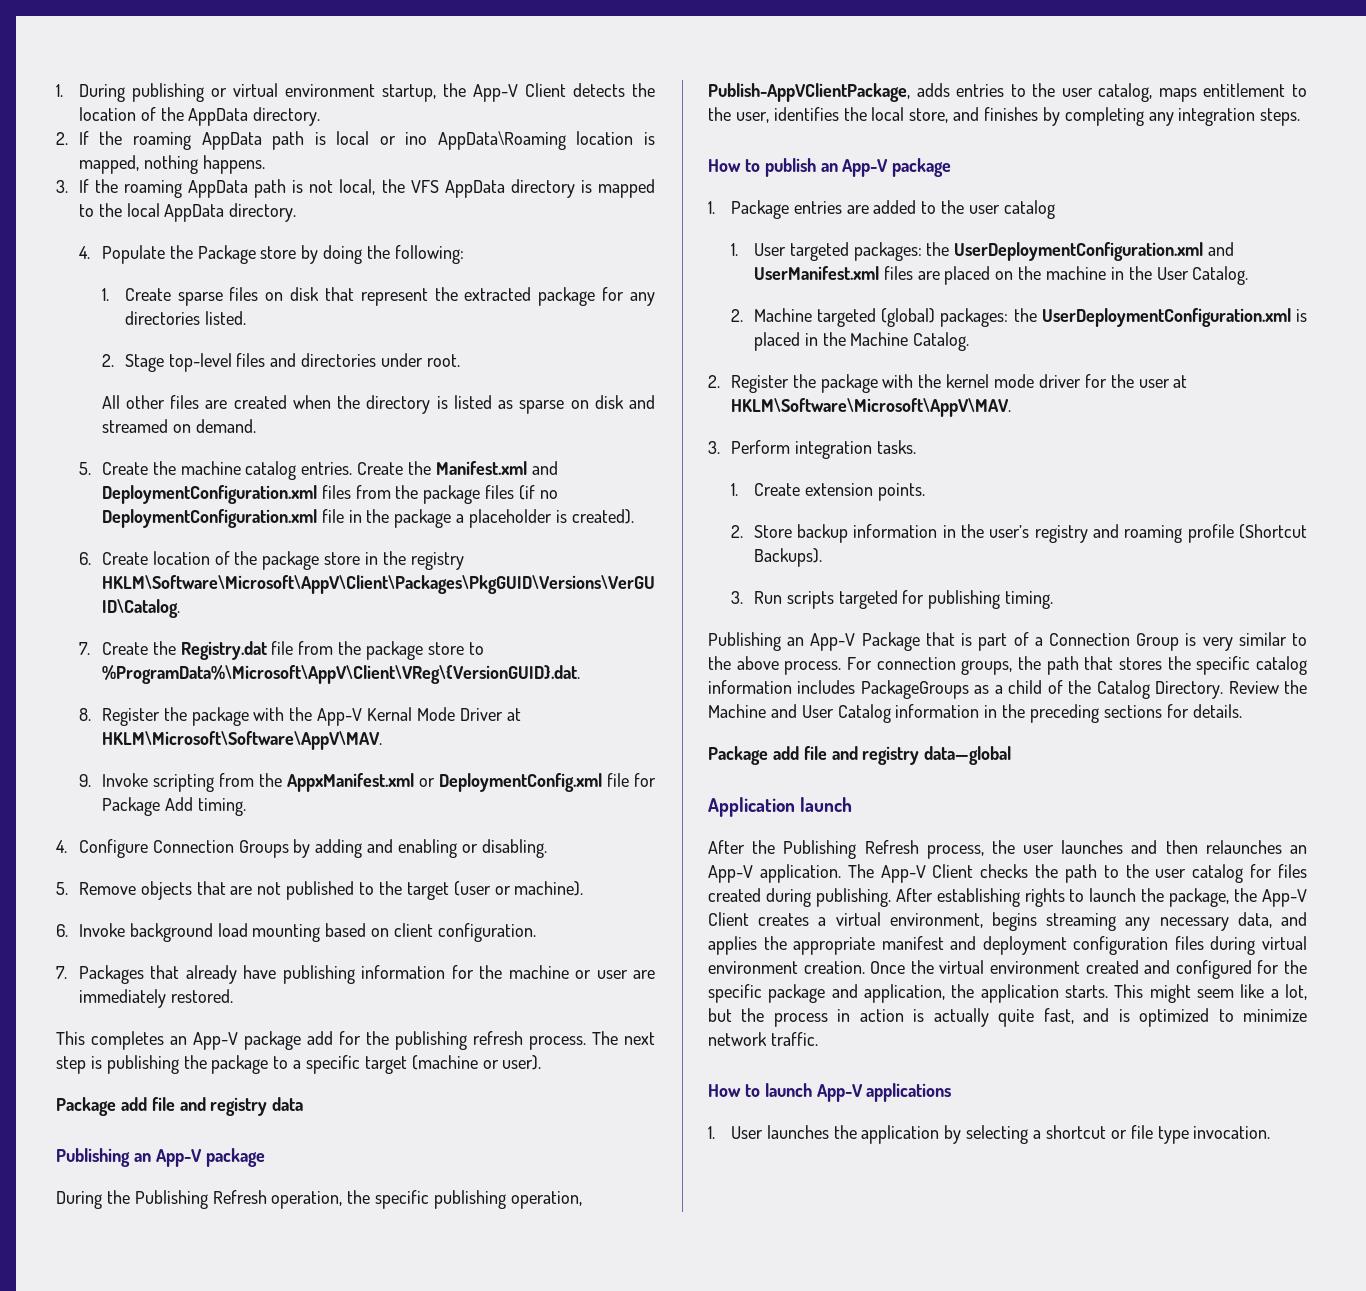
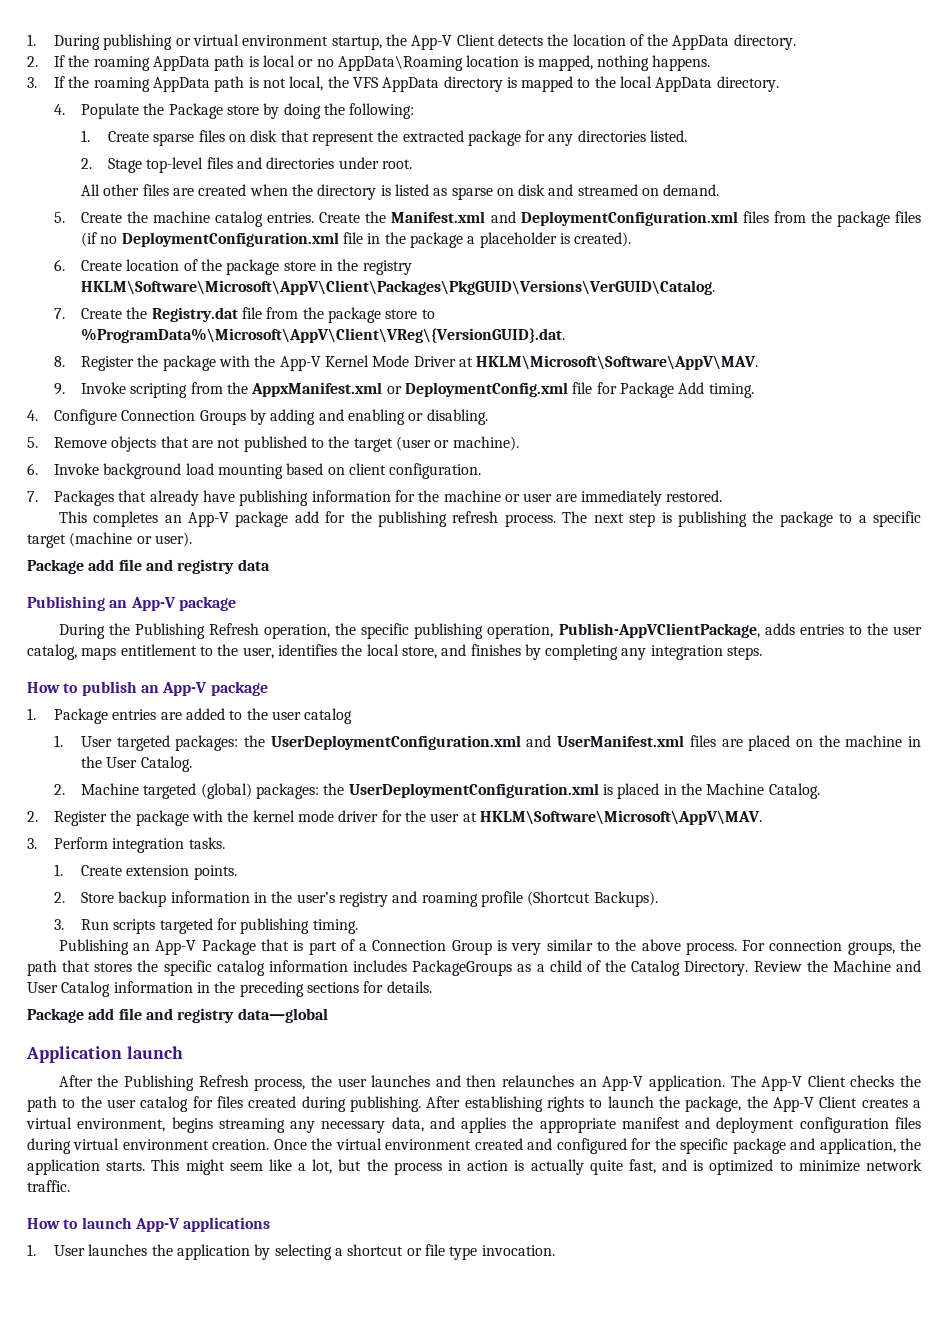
[405,132,428,145] ino -> [316,59,334,67] no
[366,707,412,721] Kernal -> [324,355,369,367] Kernel

